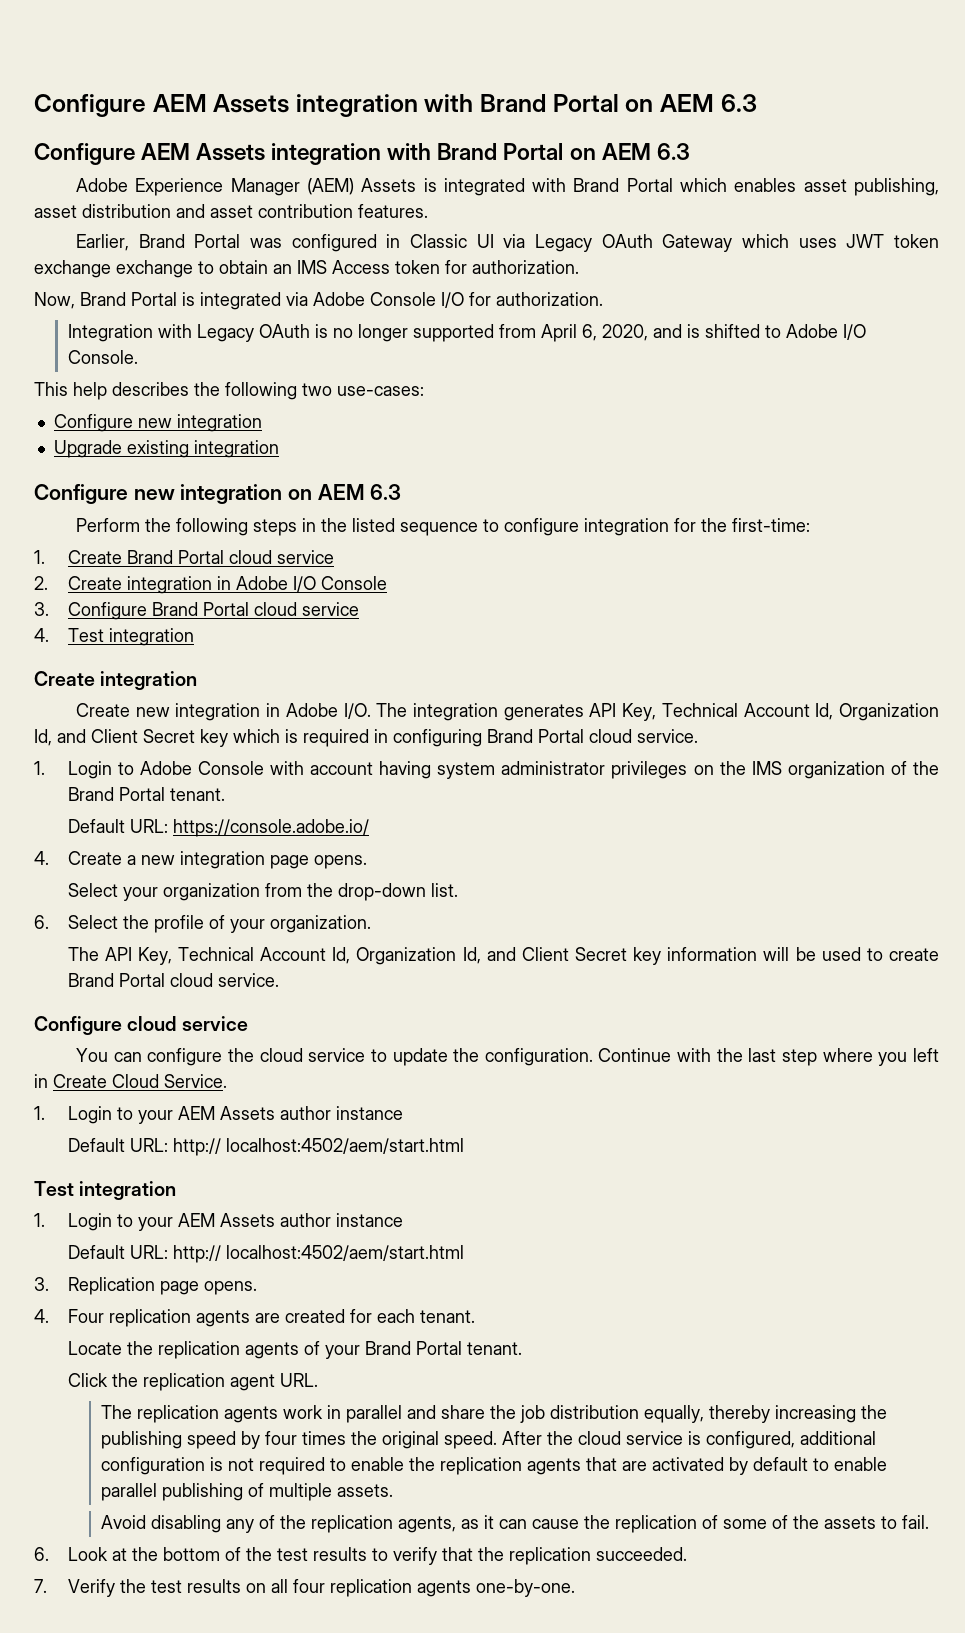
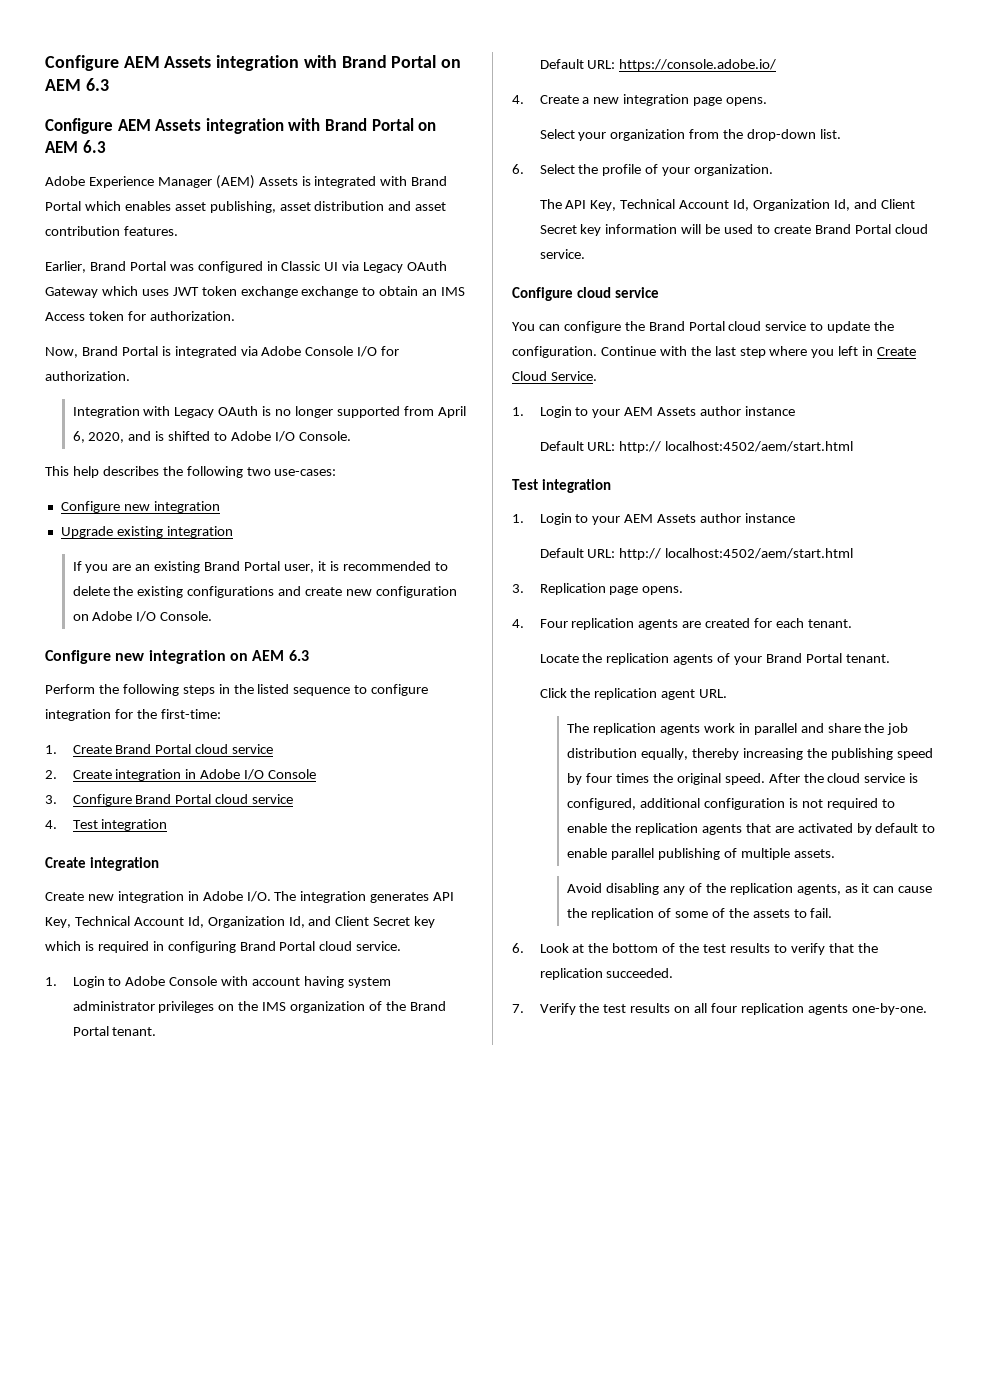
(279, 449) none -> [72,561,448,573] [72,586,457,598] [72,611,213,622] // If you are an existing Brand Portal user, it is recommended to delete the existing configurations and create new configuration on Adobe I/O Console.
(254, 1055) none -> [648,321,725,331] Brand Portal

